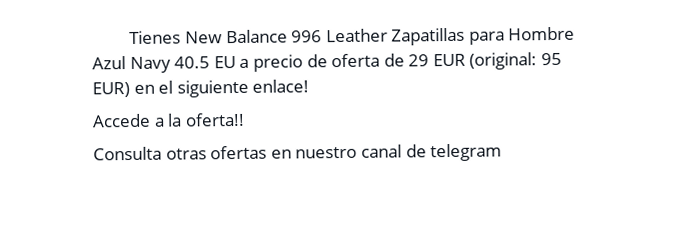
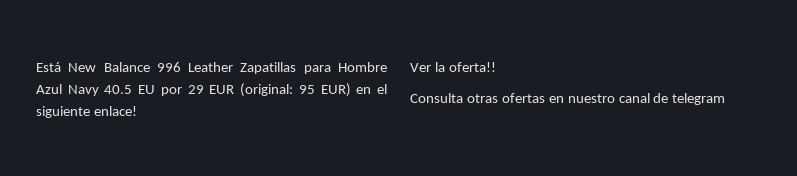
[129,30,182,45] Tienes -> [36,62,61,72] Está
[239,53,405,72] a precio de oferta de -> [160,87,182,96] por
[92,113,165,128] Accede a -> [410,63,431,72] Ver

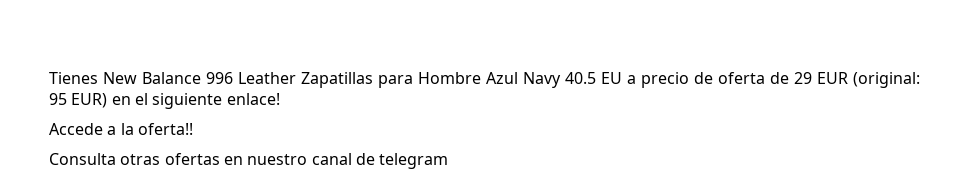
[36,62,61,72] Está -> [49,72,98,84] Tienes
[160,87,182,96] por -> [627,72,789,88] a precio de oferta de
[410,63,431,72] Ver -> [49,123,117,135] Accede a

